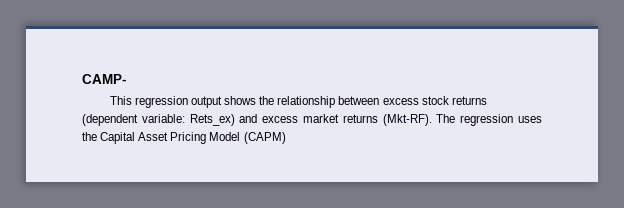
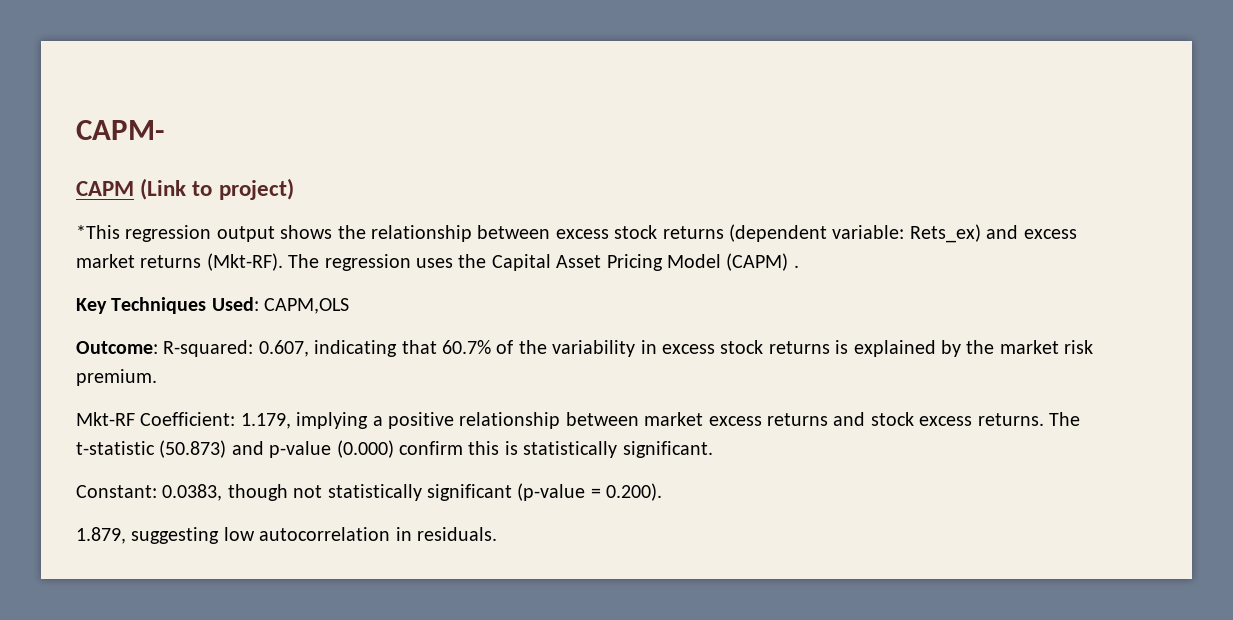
[82,74,127,84] [109,96,132,105] CAMP- // This -> [76,120,164,140] [76,178,294,200] [76,225,120,239] CAPM- // CAPM (Link to project) // *This
(286, 138) none -> [793,265,799,268] [76,297,350,314] [76,340,1094,357] [76,369,157,386] [76,412,1080,429] [76,440,713,458] [76,483,663,501] [76,527,497,544] . // Key Techniques Used: CAPM,OLS // Outcome: R-squared: 0.607, indicating that 60.7% of the variability in excess stock returns is explained by the market risk premium. // Mkt-RF Coefficient: 1.179, implying a positive relationship between market excess returns and stock excess returns. The t-statistic (50.873) and p-value (0.000) confirm this is statistically significant. // Constant: 0.0383, though not statistically significant (p-value = 0.200). // 1.879, suggesting low autocorrelation in residuals.

